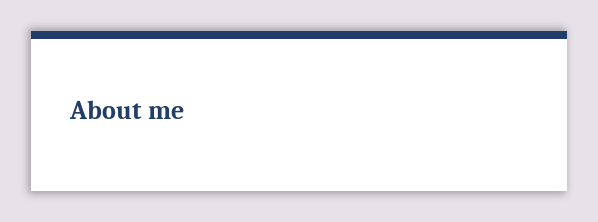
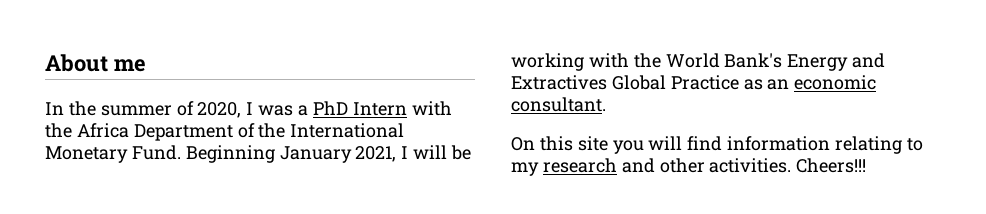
(184, 112) none -> [45,101,452,118] [45,123,405,141] [45,145,472,163] [511,53,886,71] [511,75,877,90] [511,97,606,112] [511,136,923,154] [511,158,867,176] // In the summer of 2020, I was a PhD Intern with the Africa Department of the International Monetary Fund. Beginning January 2021, I will be working with the World Bank's Energy and Extractives Global Practice as an economic consultant. // On this site you will find information relating to my research and other activities. Cheers!!!

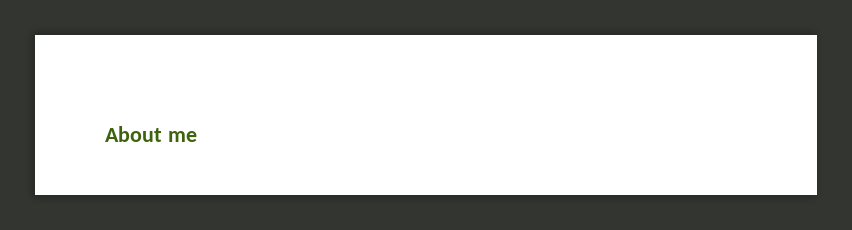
[45,101,452,118] [45,123,405,141] [45,145,472,163] [511,53,886,71] [511,75,877,90] [511,97,606,112] [511,136,923,154] [511,158,867,176] // In the summer of 2020, I was a PhD Intern with the Africa Department of the International Monetary Fund. Beginning January 2021, I will be working with the World Bank's Energy and Extractives Global Practice as an economic consultant. // On this site you will find information relating to my research and other activities. Cheers!!! -> (197, 136) none

